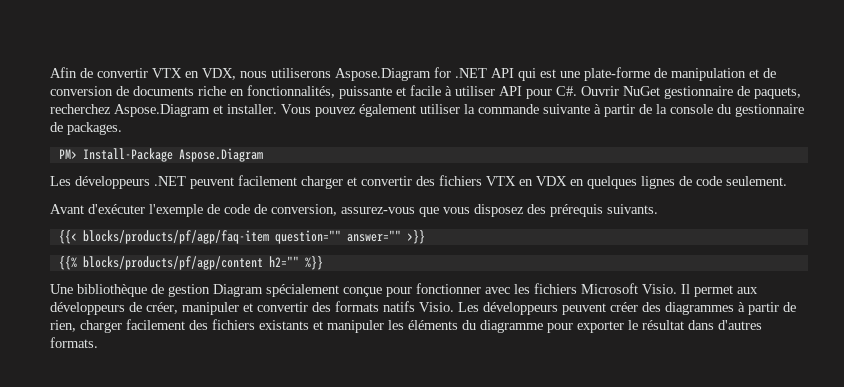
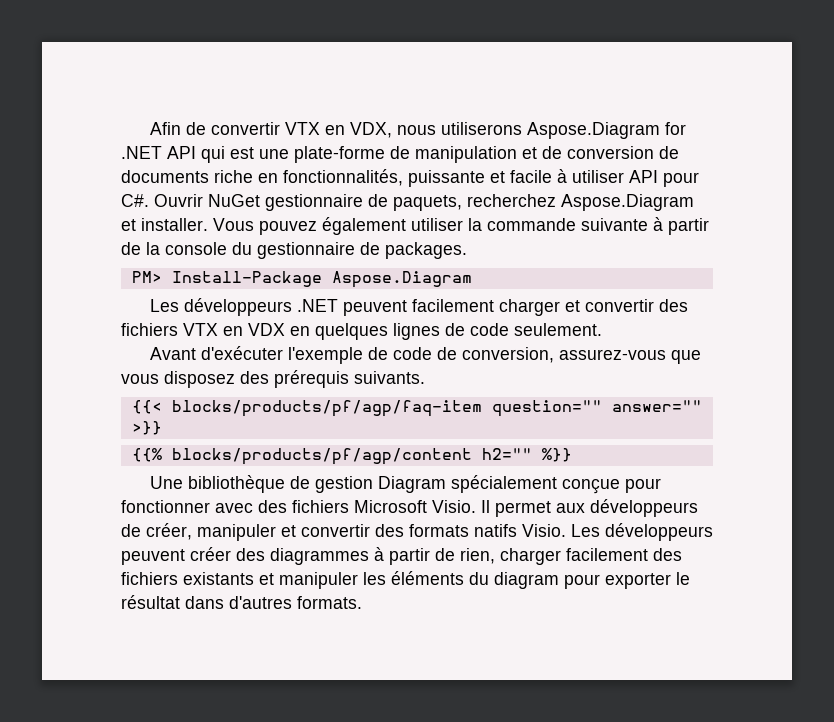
[514,284,530,294] les -> [258,500,287,513] des
[480,320,543,333] diagramme -> [494,572,559,589] diagram

